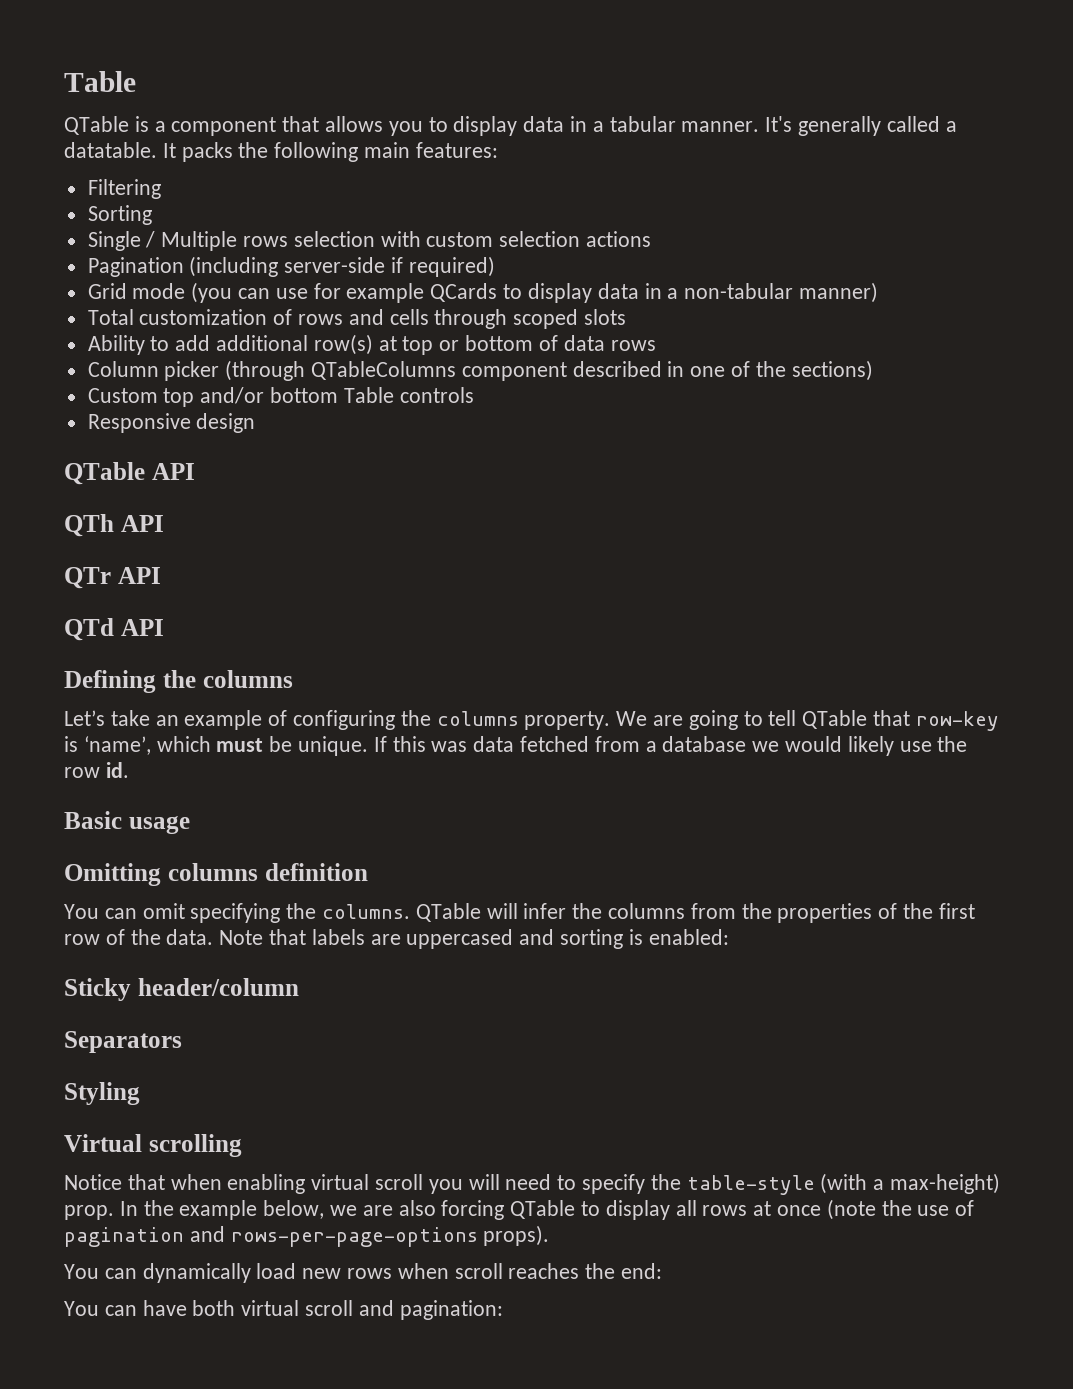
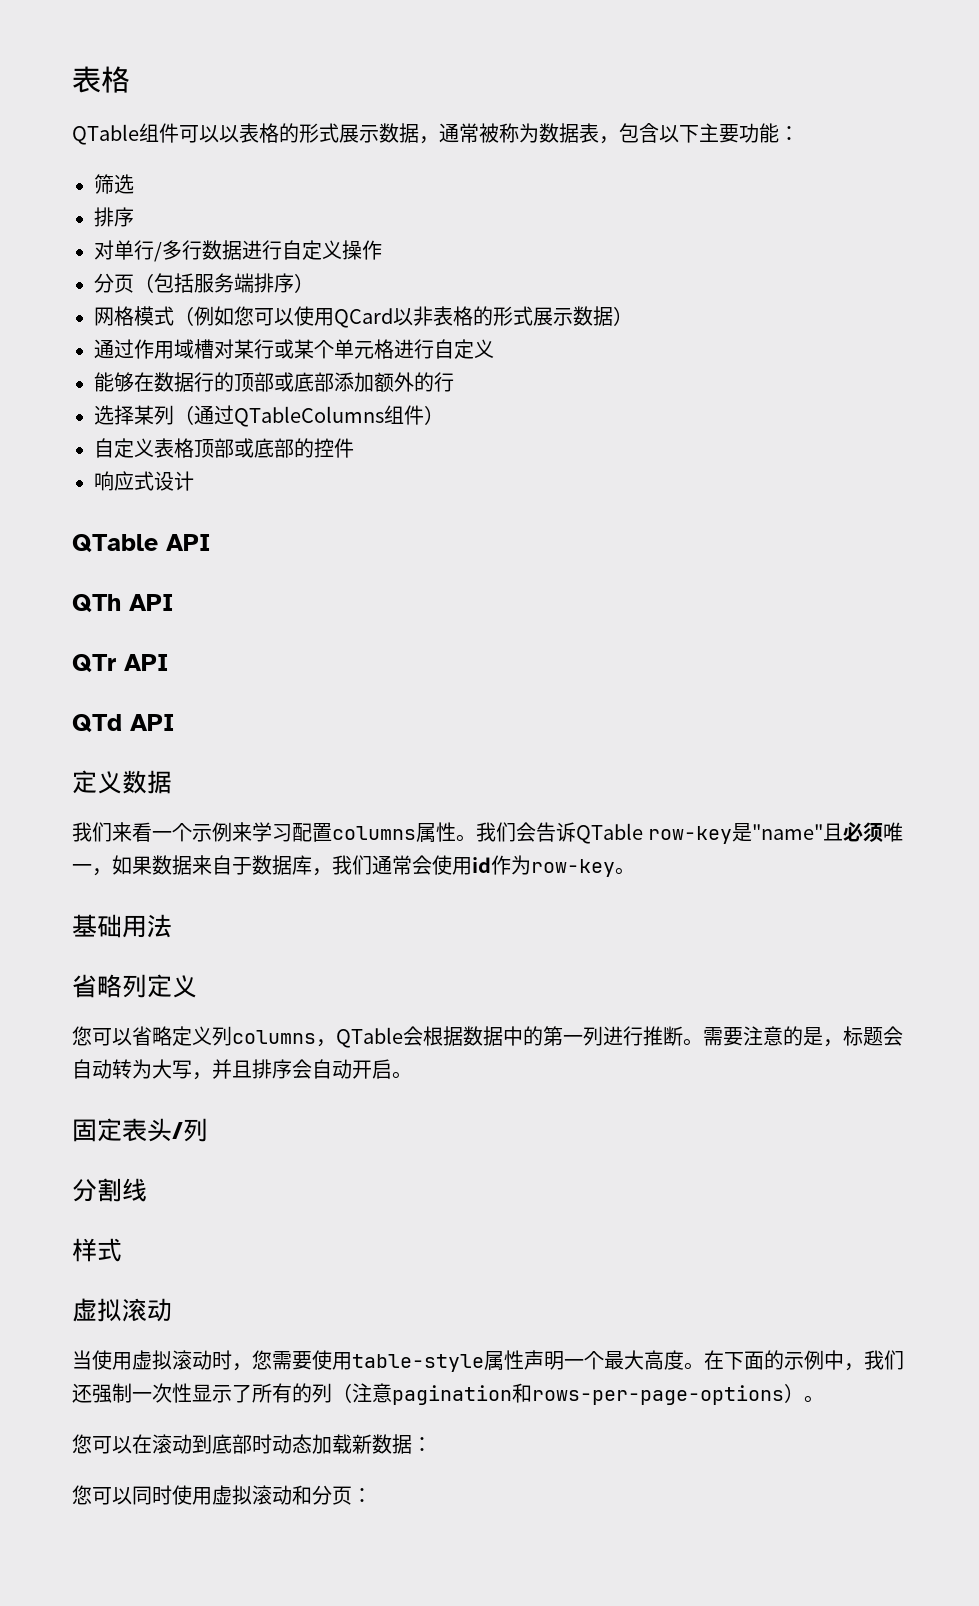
[64,71,136,92] [64,116,957,136] [64,142,498,162] [87,179,161,199] [87,205,152,225] [87,231,652,251] [87,256,495,277] [87,282,878,303] [87,309,627,329] [87,334,656,355] [87,360,873,381] [87,387,474,407] [87,413,256,433] Table // QTable is a component that allows you to display data in a tabular manner. It's generally called a datatable. It packs the following main features: // Filtering // Sorting // Single / Multiple rows selection with custom selection actions // Pagination (including server-side if required) // Grid mode (you can use for example QCards to display data in a non-tabular manner) // Total customization of rows and cells through scoped slots // Ability to add additional row(s) at top or bottom of data rows // Column picker (through QTableColumns component described in one of the sections) // Custom top and/or bottom Table controls // Responsive design -> [72,66,130,93] [72,123,799,145] [94,174,134,194] [94,207,134,227] [94,240,382,262] [94,273,314,293] [94,306,633,328] [94,339,494,359] [94,372,454,392] [94,405,444,427] [94,438,354,458] [94,471,194,491] 表格 // QTable组件可以以表格的形式展示数据，通常被称为数据表，包含以下主要功能： // 筛选 // 排序 // 对单行/多行数据进行自定义操作 // 分页（包括服务端排序） // 网格模式（例如您可以使用QCard以非表格的形式展示数据） // 通过作用域槽对某行或某个单元格进行自定义 // 能够在数据行的顶部或底部添加额外的行 // 选择某列（通过QTableColumns组件） // 自定义表格顶部或底部的控件 // 响应式设计
[64,670,293,693] [64,710,999,731] [64,736,968,756] [64,762,129,778] [64,811,190,834] [64,863,368,886] [64,903,975,923] [64,929,729,949] [64,978,299,1001] [64,1031,182,1053] [64,1082,140,1105] [64,1134,242,1157] [64,1173,1001,1195] [64,1199,975,1220] [64,1225,550,1247] [64,1263,663,1283] [64,1300,503,1320] Defining the columns // Let’s take an example of configuring the columns property. We are going to tell QTable that row-key is ‘name’, which must be unique. If this was data fetched from a database we would likely use the row id. // Basic usage // Omitting columns definition // You can omit specifying the columns. QTable will infer the columns from the properties of the first row of the data. Note that labels are uppercased and sorting is enabled: // Sticky header/column // Separators // Styling // Virtual scrolling // Notice that when enabling virtual scroll you will need to specify the table-style (with a max-height) prop. In the example below, we are also forcing QTable to display all rows at once (note the use of pagination and rows-per-page-options props). // You can dynamically load new rows when scroll reaches the end: // You can have both virtual scroll and pagination: -> [72,770,172,794] [72,822,904,844] [72,855,635,877] [72,914,172,938] [72,974,197,998] [72,1026,903,1048] [72,1059,412,1080] [72,1118,208,1142] [72,1178,147,1202] [72,1238,122,1262] [72,1298,172,1322] [72,1350,904,1372] [72,1383,824,1405] [72,1434,432,1454] [72,1485,372,1505] 定义数据 // 我们来看一个示例来学习配置columns属性。我们会告诉QTable row-key是"name"且必须唯一，如果数据来自于数据库，我们通常会使用id作为row-key。 // 基础用法 // 省略列定义 // 您可以省略定义列columns，QTable会根据数据中的第一列进行推断。需要注意的是，标题会自动转为大写，并且排序会自动开启。 // 固定表头/列 // 分割线 // 样式 // 虚拟滚动 // 当使用虚拟滚动时，您需要使用table-style属性声明一个最大高度。在下面的示例中，我们还强制一次性显示了所有的列（注意pagination和rows-per-page-options）。 // 您可以在滚动到底部时动态加载新数据： // 您可以同时使用虚拟滚动和分页：

